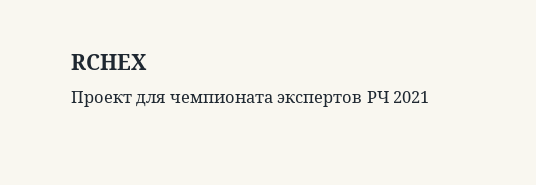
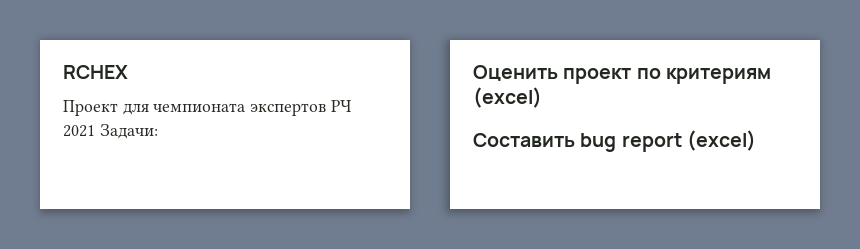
(430, 97) none -> [99,124,158,139] [473,65,771,84] [473,87,542,108] [473,130,756,152] Задачи: // Оценить проект по критериям (excel) // Составить bug report (excel)

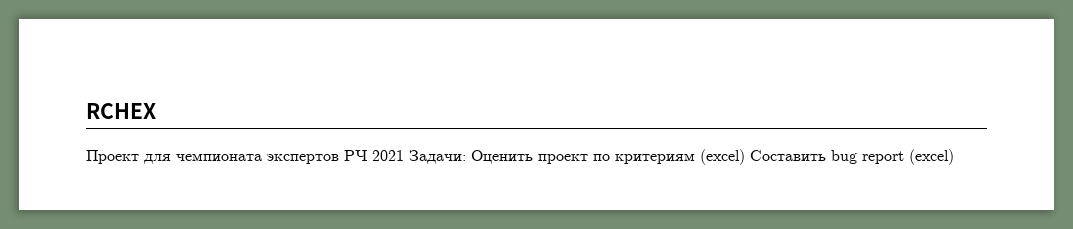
(158, 131) // -> (466, 157) none
(542, 97) // -> (745, 157) none

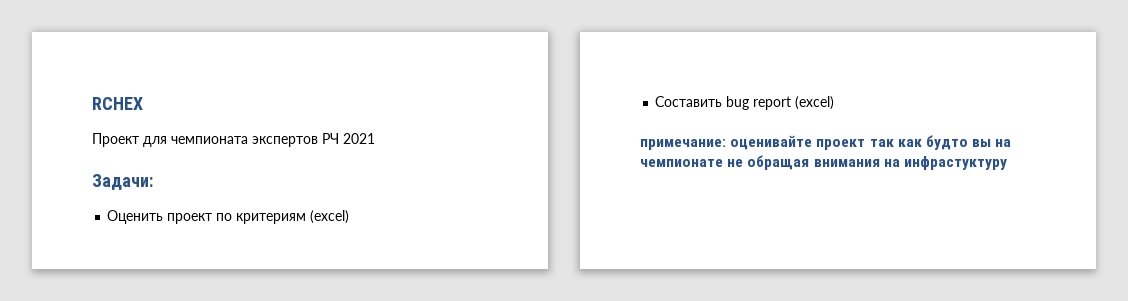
(404, 155) none -> (375, 138) //
(466, 157) none -> (153, 182) //
(745, 157) none -> (350, 217) //
(954, 157) none -> [640,135,1012,150] [640,155,1007,170] // примечание: оценивайте проект так как будто вы на чемпионате не обращая внимания на инфрастуктуру

